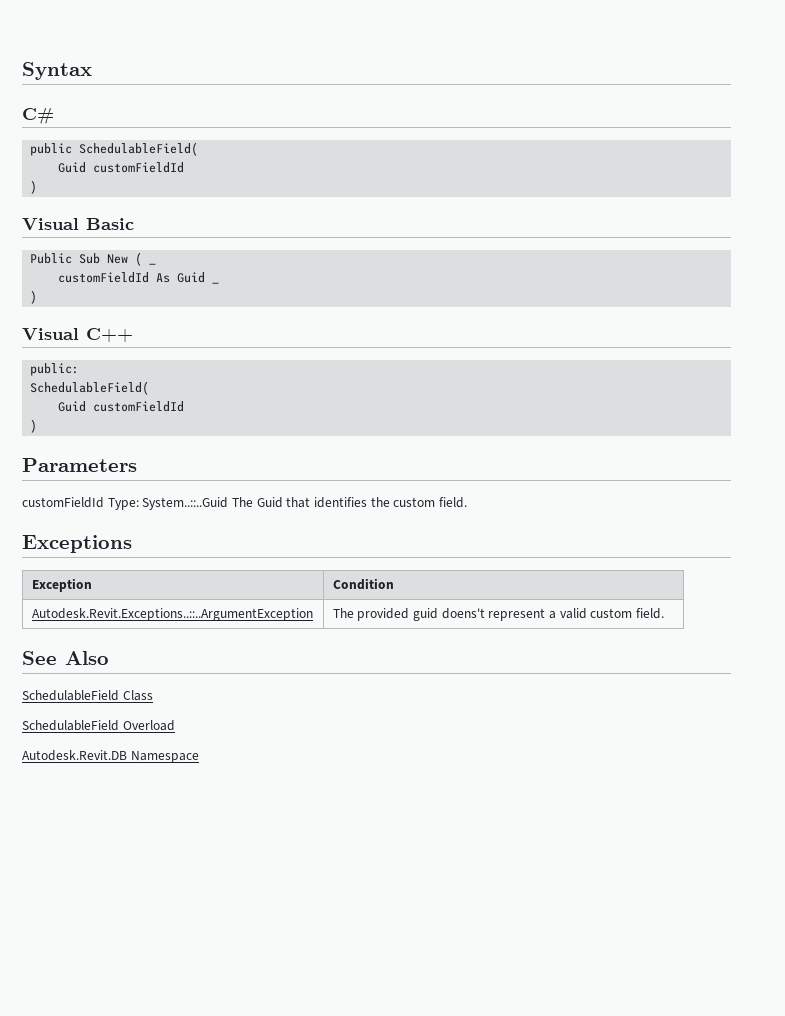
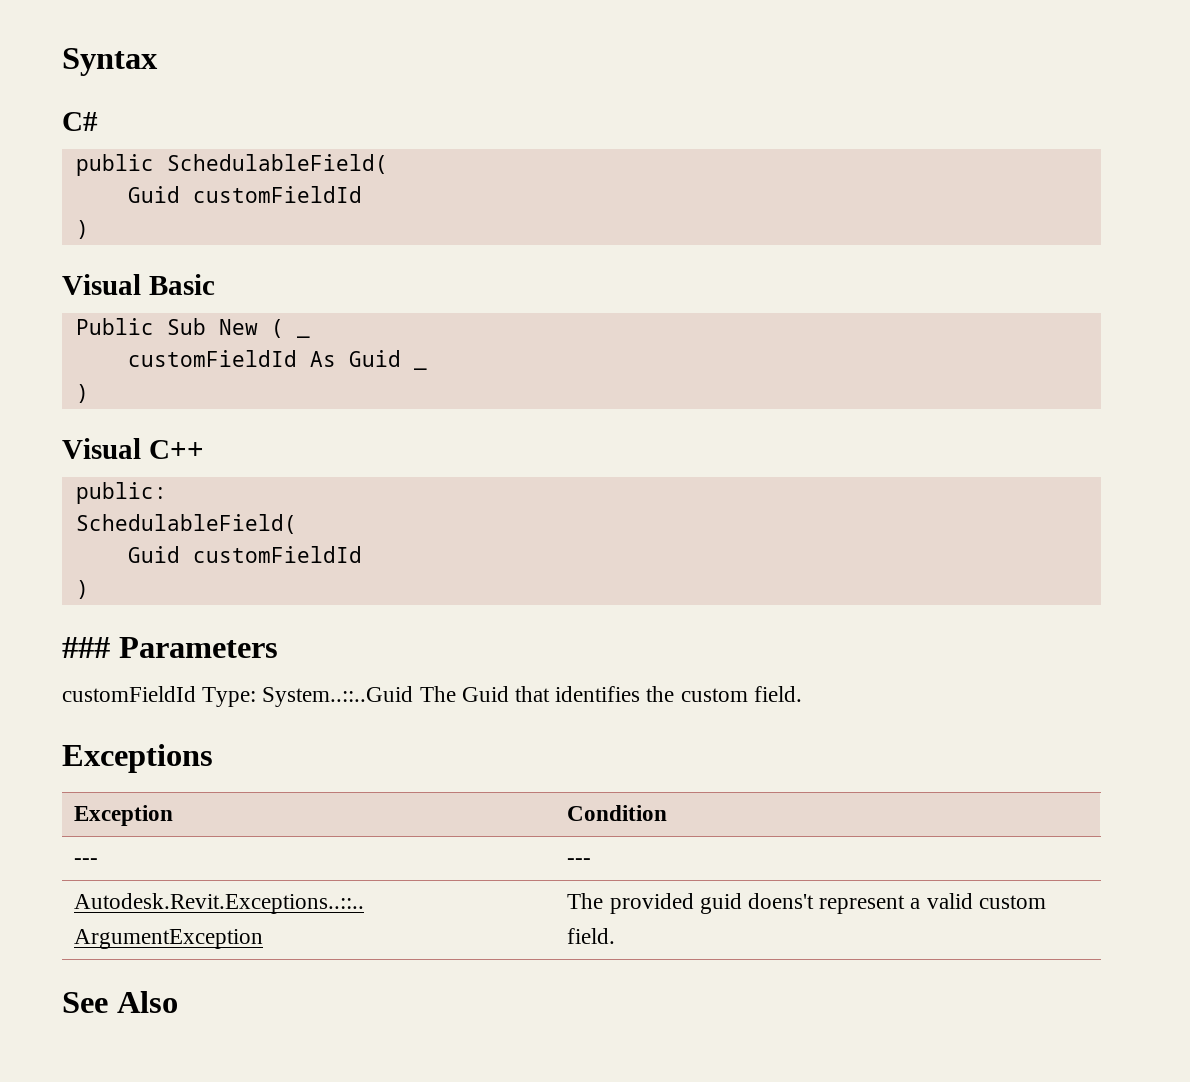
(38, 426) none -> [62,637,110,658] ###
(394, 584) none -> [74,858,99,865] [567,858,592,865] // --- | ---
[22,690,153,701] [22,720,175,731] [22,750,199,763] // SchedulableField Class // SchedulableField Overload // Autodesk.Revit.DB Namespace -> (178, 1002) none

